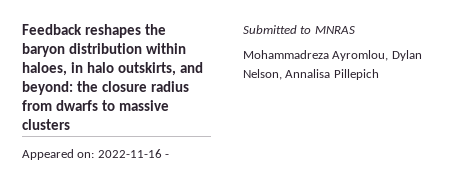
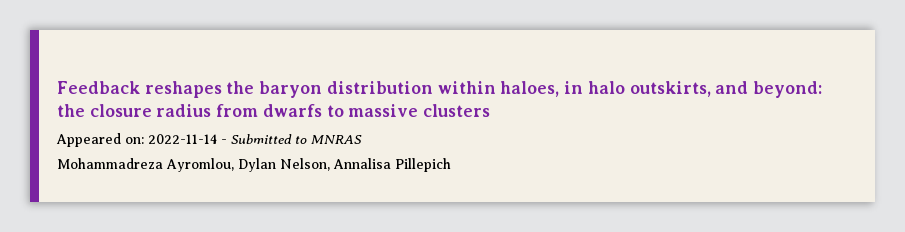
[97,149,162,158] 2022-11-16 -> [148,134,217,144] 2022-11-14

